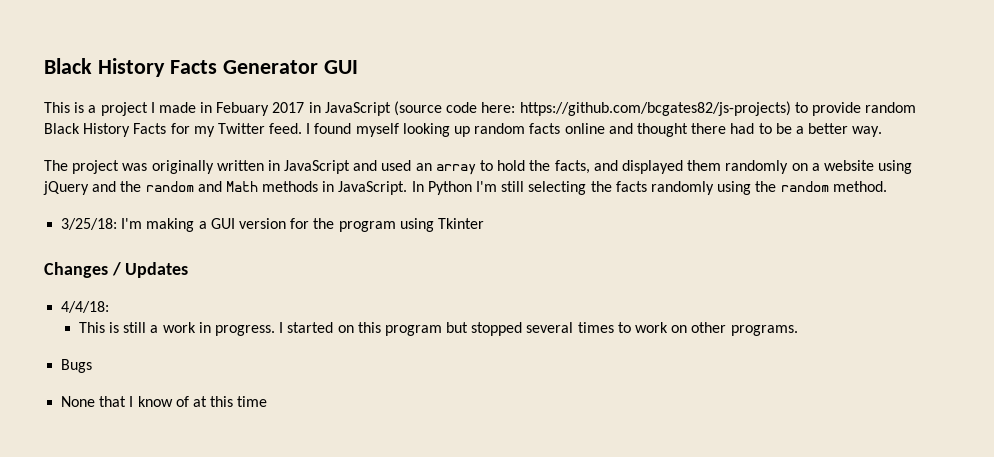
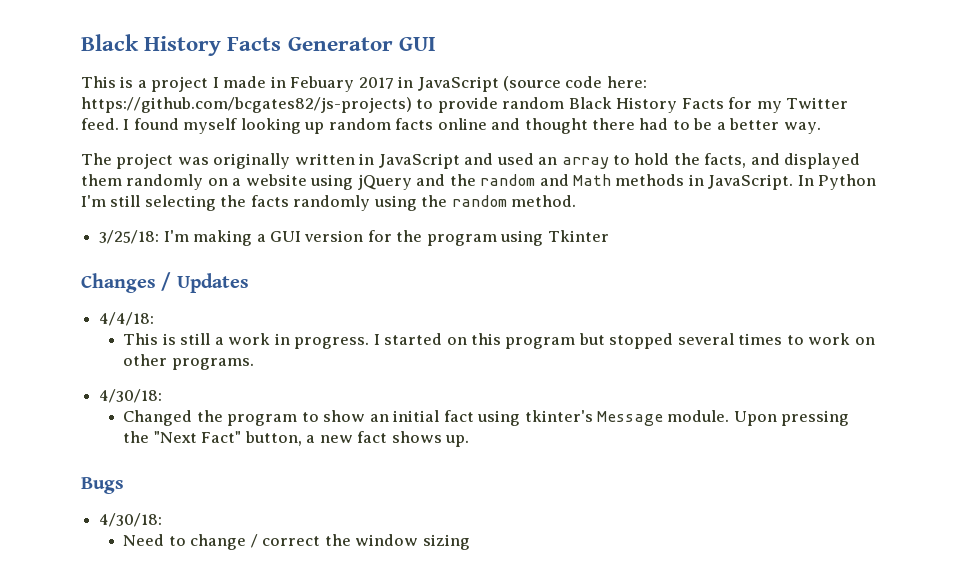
[61,359,93,373] [61,396,268,407] Bugs // None that I know of at this time -> [99,389,163,403] [123,410,850,426] [123,431,470,447] [81,477,124,494] [99,513,163,527] [123,534,470,550] 4/30/18: // Changed the program to show an initial fact using tkinter's Message module. Upon pressing the "Next Fact" button, a new fact shows up. // Bugs // 4/30/18: // Need to change / correct the window sizing

